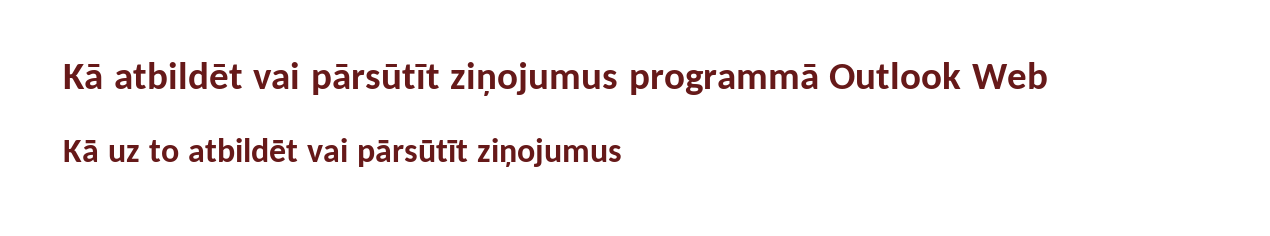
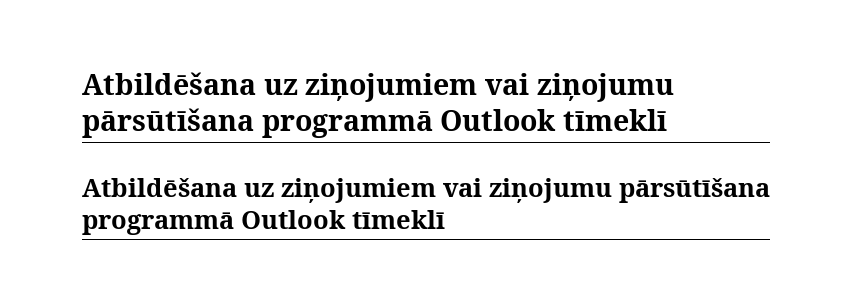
[63,62,1048,96] [63,138,623,167] Kā atbildēt vai pārsūtīt ziņojumus programmā Outlook Web // Kā uz to atbildēt vai pārsūtīt ziņojumus -> [82,72,674,102] [82,108,668,138] [82,178,770,203] [82,210,445,235] Atbildēšana uz ziņojumiem vai ziņojumu pārsūtīšana programmā Outlook tīmeklī // Atbildēšana uz ziņojumiem vai ziņojumu pārsūtīšana programmā Outlook tīmeklī

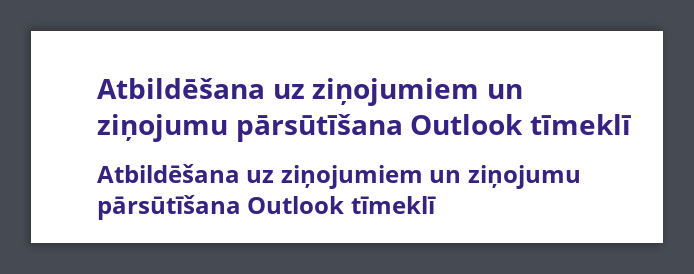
[82,72,674,102] [82,108,433,138] Atbildēšana uz ziņojumiem vai ziņojumu pārsūtīšana programmā -> [97,78,523,106] [97,114,403,142] Atbildēšana uz ziņojumiem un ziņojumu pārsūtīšana
[443,178,770,203] [82,212,234,235] vai ziņojumu pārsūtīšana programmā -> [429,165,581,189] [97,195,241,220] un ziņojumu pārsūtīšana

